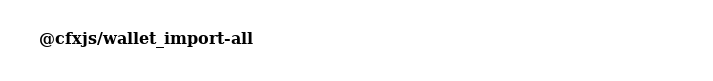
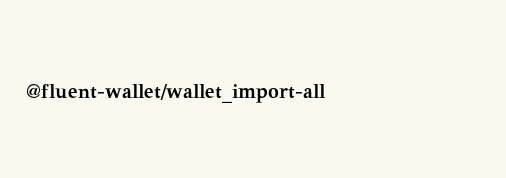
[39,32,253,48] @cfxjs/wallet_import-all -> [26,84,326,103] @fluent-wallet/wallet_import-all

